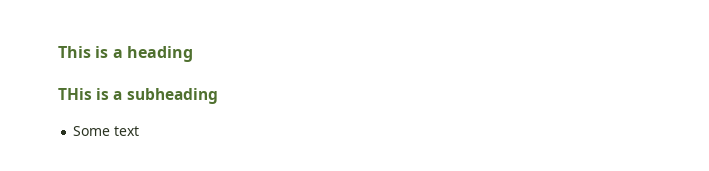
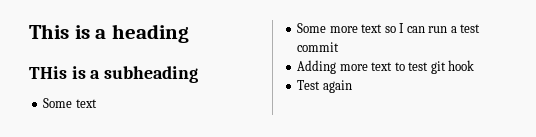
(140, 131) none -> [297,23,481,33] [297,42,340,52] [297,60,475,74] [297,80,352,93] // Some more text so I can run a test commit // Adding more text to test git hook // Test again

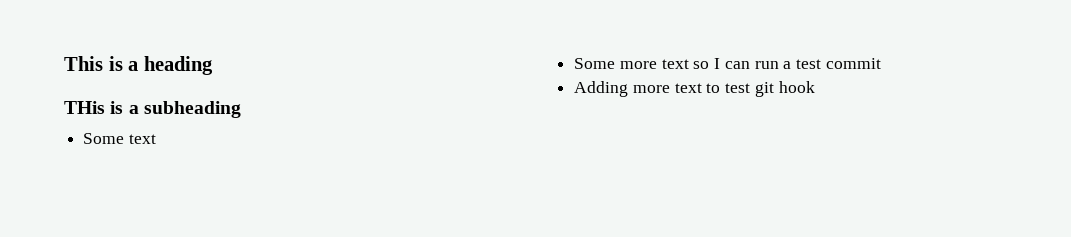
[297,80,352,93] // Test again -> (815, 87) none

